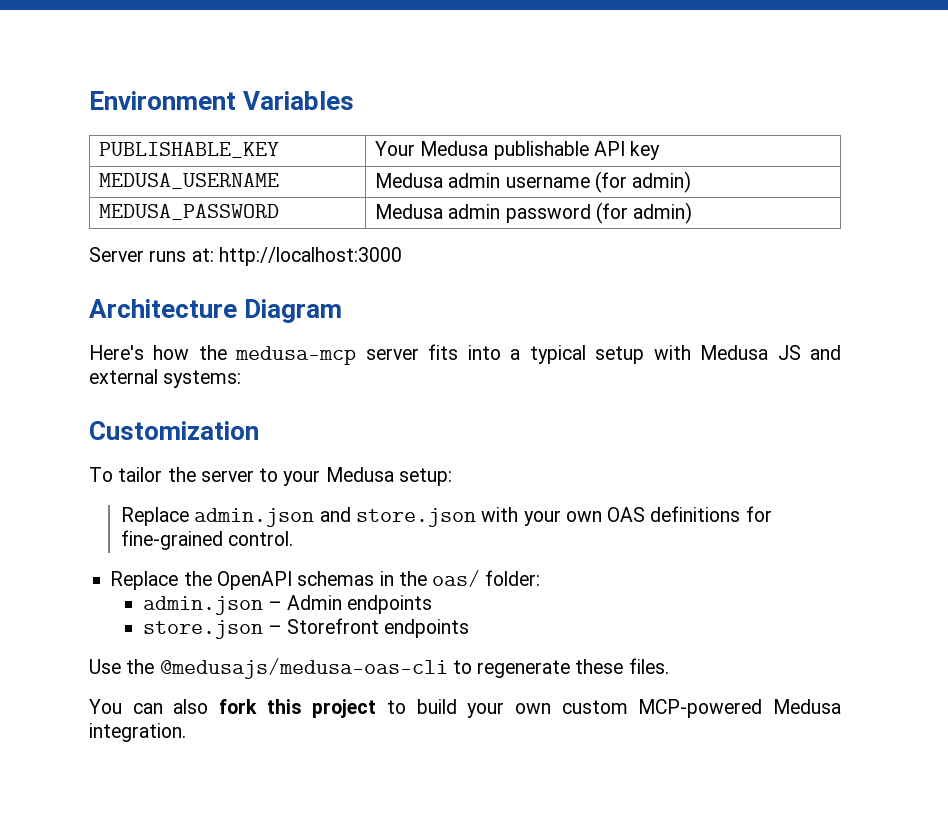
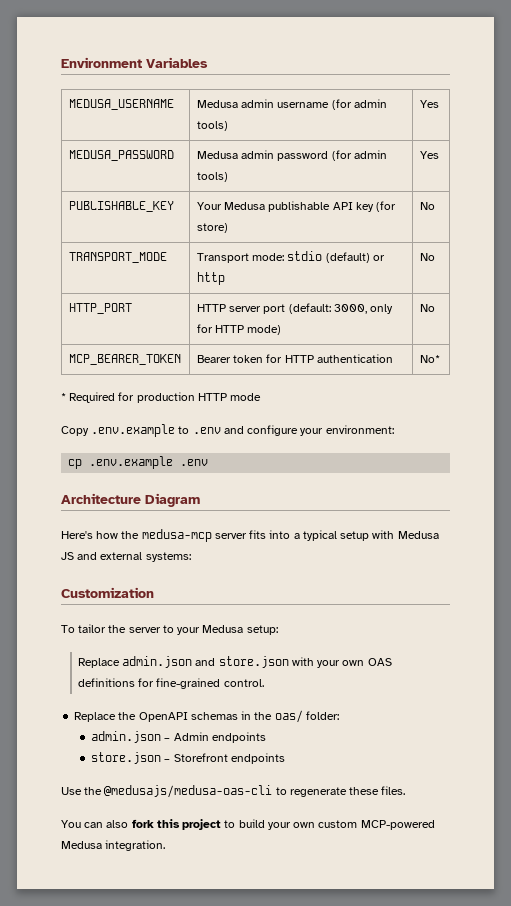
(355, 100) none -> [68,99,174,110] [196,99,387,110] [196,121,228,131] [419,100,439,108] [68,150,174,161] [196,150,387,161] [196,172,228,182] [419,151,439,159] // MEDUSA_USERNAME | Medusa admin username (for admin tools) | Yes // MEDUSA_PASSWORD | Medusa admin password (for admin tools) | Yes
[99,173,280,189] [375,171,692,193] [99,204,280,220] [375,202,693,224] [89,247,402,266] // MEDUSA_USERNAME | Medusa admin username (for admin) // MEDUSA_PASSWORD | Medusa admin password (for admin) // Server runs at: http://localhost:3000 -> [376,201,397,212] [196,223,228,233] [419,202,435,210] [68,252,167,263] [196,251,385,263] [196,272,225,285] [419,253,435,261] [68,303,132,314] [196,303,394,314] [196,324,282,335] [419,304,435,312] [68,354,181,365] [196,354,393,363] [419,355,440,363] [61,392,262,403] [61,424,394,437] [68,456,209,469] (for store) | No // TRANSPORT_MODE | Transport mode: stdio (default) or http | No // HTTP_PORT | HTTP server port (default: 3000, only for HTTP mode) | No // MCP_BEARER_TOKEN | Bearer token for HTTP authentication | No* // * Required for production HTTP mode // Copy .env.example to .env and configure your environment: // cp .env.example .env

